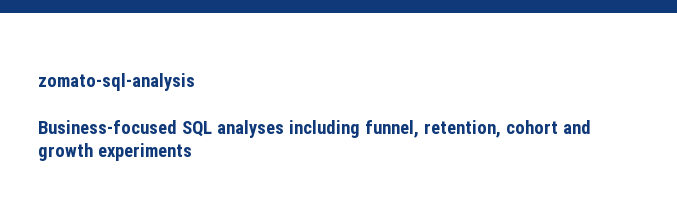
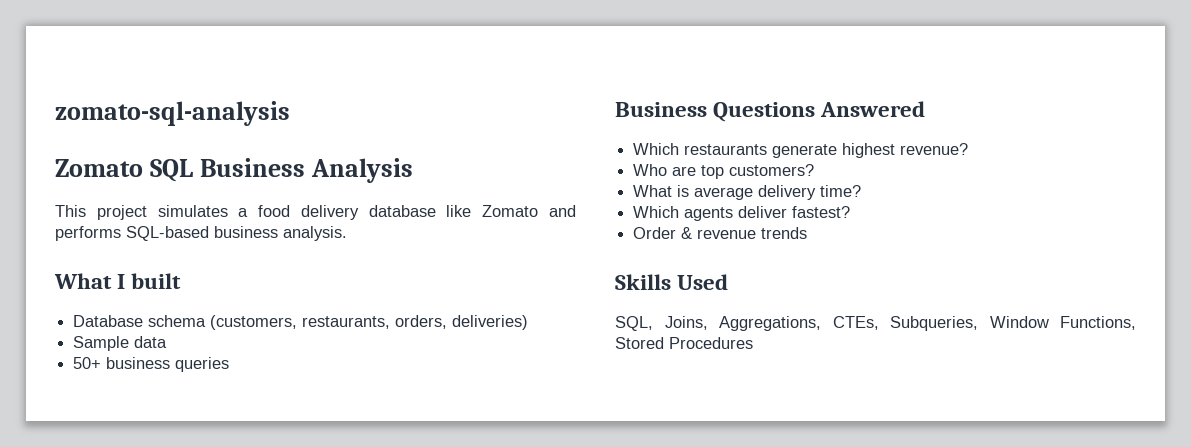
[38,120,591,138] [38,143,192,161] Business-focused SQL analyses including funnel, retention, cohort and growth experiments -> [55,158,414,183] [55,205,576,220] [55,226,347,241] [54,273,182,289] [73,315,529,330] [73,336,168,351] [73,357,230,372] [615,101,926,122] [633,143,969,158] [633,164,815,179] [633,185,862,200] [633,206,851,221] [633,227,808,239] [615,274,729,290] [615,316,1136,331] [615,337,753,349] Zomato SQL Business Analysis // This project simulates a food delivery database like Zomato and performs SQL-based business analysis. // What I built // Database schema (customers, restaurants, orders, deliveries) // Sample data // 50+ business queries // Business Questions Answered // Which restaurants generate highest revenue? // Who are top customers? // What is average delivery time? // Which agents deliver fastest? // Order & revenue trends // Skills Used // SQL, Joins, Aggregations, CTEs, Subqueries, Window Functions, Stored Procedures

